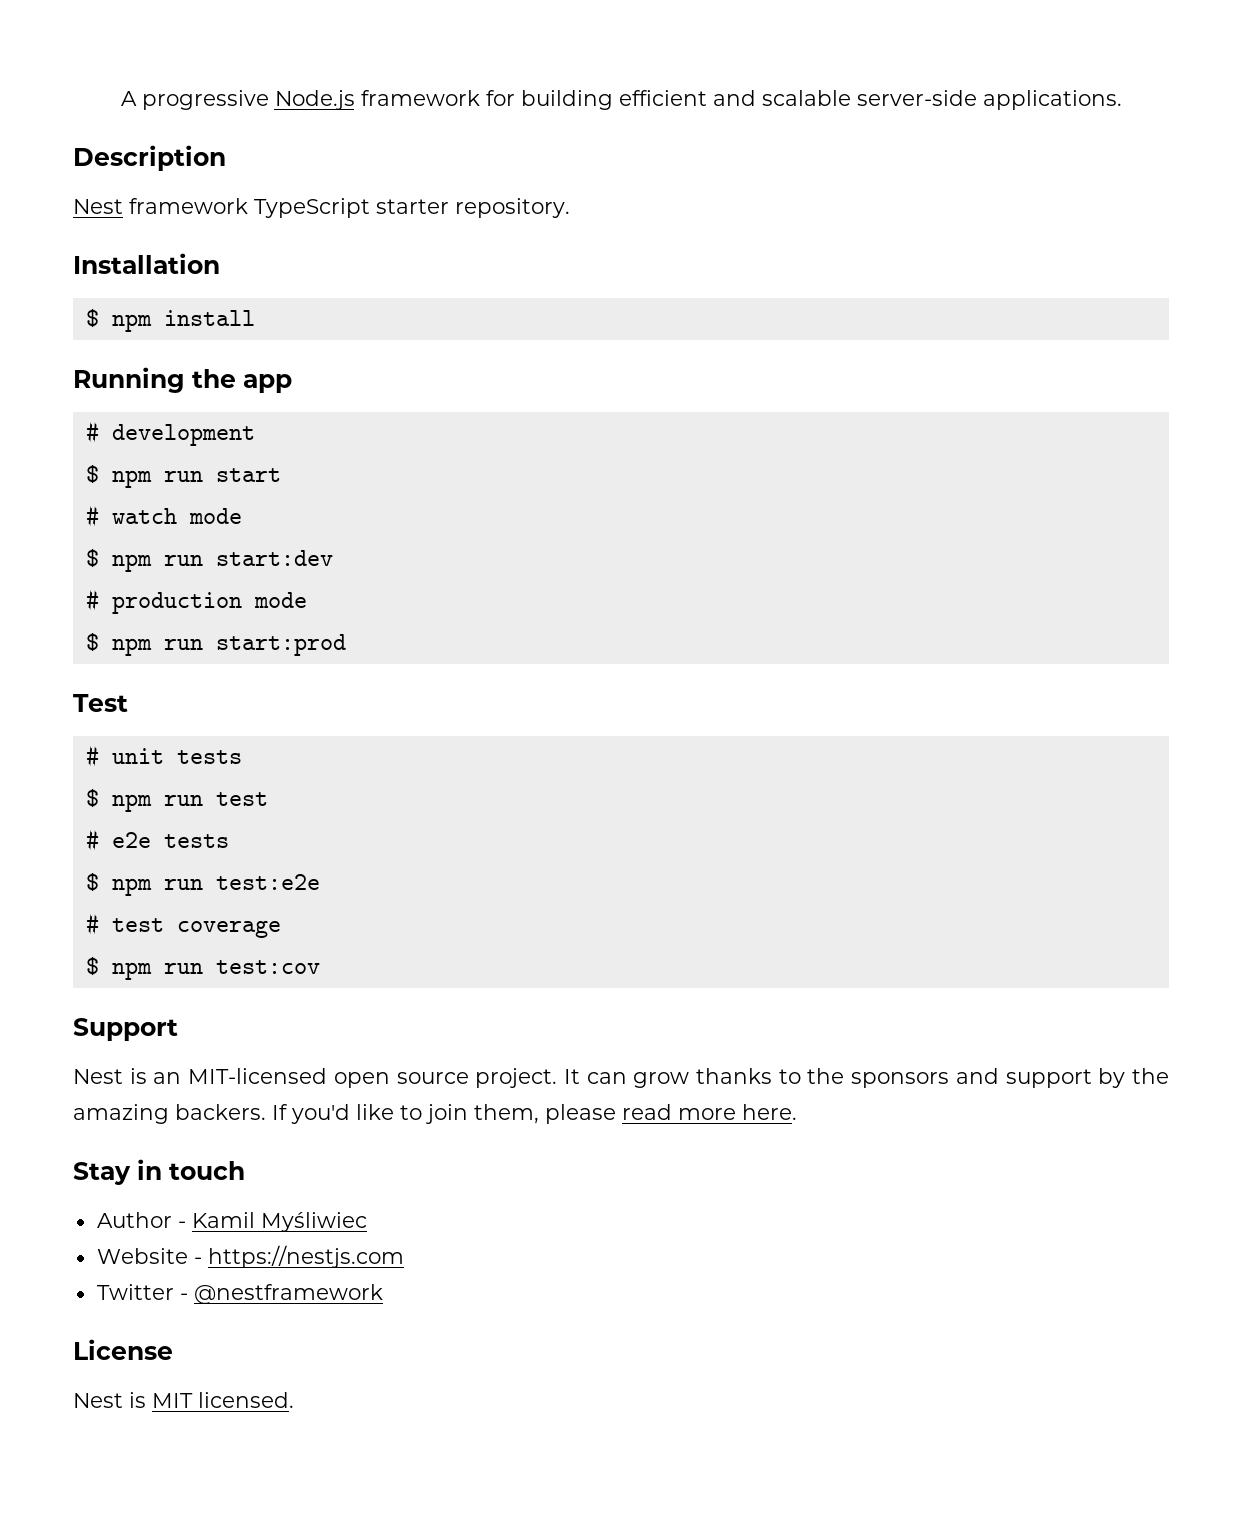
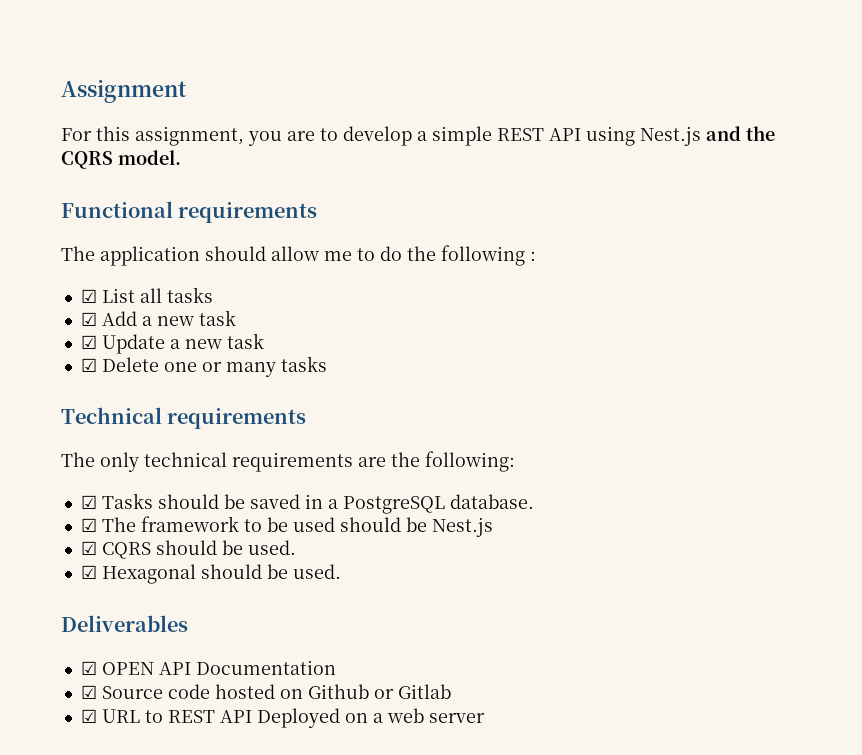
[120,90,1122,110] [73,145,226,171] [73,198,570,218] [73,253,220,274] [85,309,255,332] [73,367,292,393] [85,421,255,446] [85,465,281,488] [85,505,242,527] [85,549,333,572] [85,589,307,614] [85,633,346,656] [73,694,128,712] [85,745,242,767] [85,789,268,812] [85,829,229,851] [85,873,320,896] [85,913,281,938] [85,957,320,980] [73,1018,178,1041] [73,1068,1170,1088] [73,1104,797,1124] [73,1159,245,1185] [96,1212,367,1232] [96,1245,404,1268] [96,1284,383,1304] [73,1339,173,1360] [73,1392,294,1408] A progressive Node.js framework for building efficient and scalable server-side applications. // Description // Nest framework TypeScript starter repository. // Installation // $ npm install // Running the app // # development // $ npm run start // # watch mode // $ npm run start:dev // # production mode // $ npm run start:prod // Test // # unit tests // $ npm run test // # e2e tests // $ npm run test:e2e // # test coverage // $ npm run test:cov // Support // Nest is an MIT-licensed open source project. It can grow thanks to the sponsors and support by the amazing backers. If you'd like to join them, please read more here. // Stay in touch // Author - Kamil Myśliwiec // Website - https://nestjs.com // Twitter - @nestframework // License // Nest is MIT licensed. -> [61,79,187,103] [61,126,775,146] [61,150,181,169] [61,201,318,223] [61,245,536,266] [80,287,213,303] [80,310,236,326] [80,333,264,354] [80,356,327,377] [61,407,307,429] [61,451,515,472] [80,493,534,514] [80,516,493,537] [80,540,296,559] [80,564,341,584] [61,615,188,632] [80,660,336,675] [80,684,451,699] [80,708,485,728] Assignment // For this assignment, you are to develop a simple REST API using Nest.js and the CQRS model. // Functional requirements // The application should allow me to do the following : // ☑ List all tasks // ☑ Add a new task // ☑ Update a new task // ☑ Delete one or many tasks // Technical requirements // The only technical requirements are the following: // ☑ Tasks should be saved in a PostgreSQL database. // ☑ The framework to be used should be Nest.js // ☑ CQRS should be used. // ☑ Hexagonal should be used. // Deliverables // ☑ OPEN API Documentation // ☑ Source code hosted on Github or Gitlab // ☑ URL to REST API Deployed on a web server

